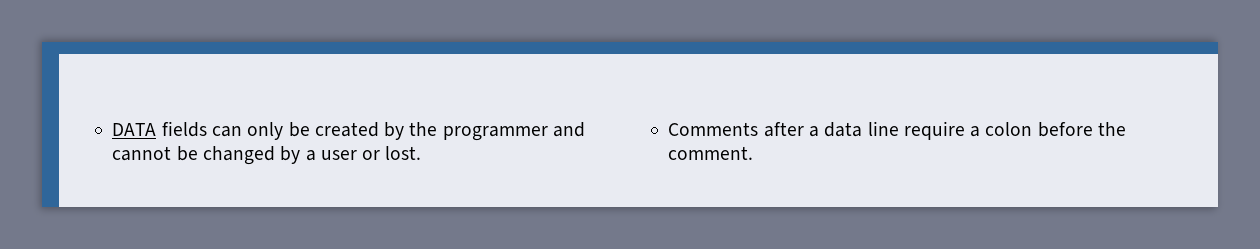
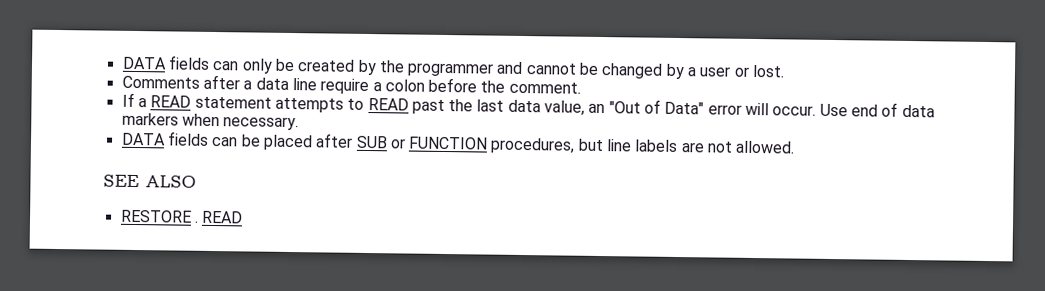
(754, 153) none -> [121,92,935,118] [121,112,300,131] [120,131,796,154] [103,174,197,188] [119,209,244,224] // If a READ statement attempts to READ past the last data value, an "Out of Data" error will occur. Use end of data markers when necessary. // DATA fields can be placed after SUB or FUNCTION procedures, but line labels are not allowed. // SEE ALSO // RESTORE . READ

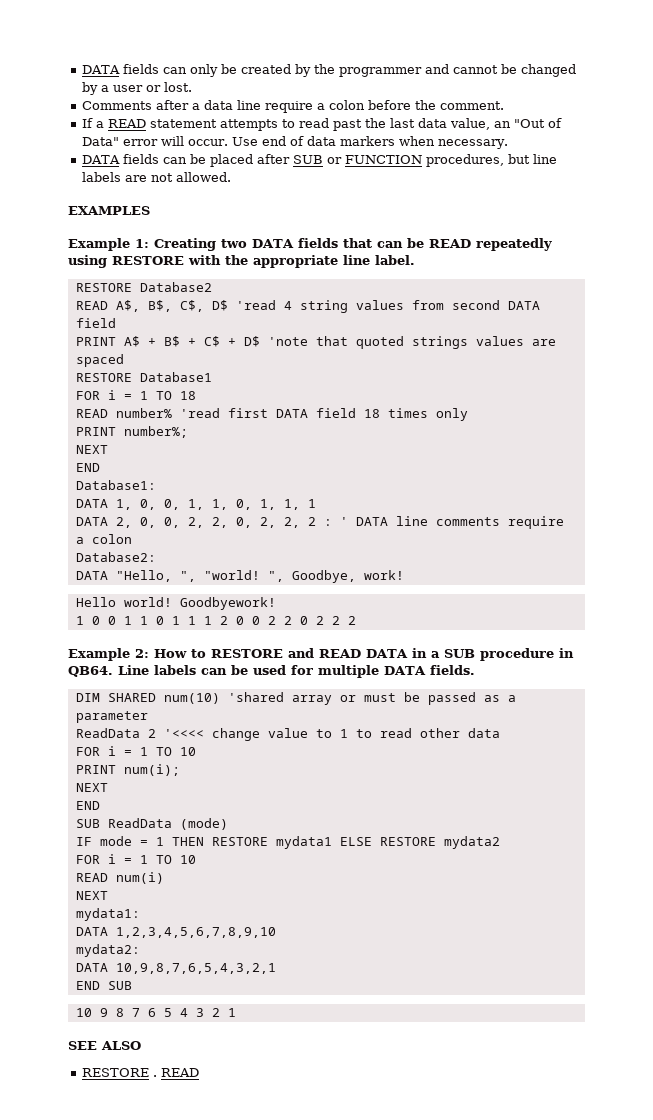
[367,97,409,111] READ -> [299,118,330,128] read
(796, 147) none -> [68,206,150,215] [68,238,552,251] [68,255,415,268] [75,282,212,292] [75,300,540,313] [75,318,116,328] [75,336,556,349] [75,354,124,367] [75,372,212,382] [75,390,196,400] [75,408,468,421] [75,426,188,438] [75,445,108,454] [75,463,100,472] [75,480,156,490] [75,499,316,510] [75,516,564,529] [75,534,132,544] [75,552,156,562] [75,570,404,583] [75,597,276,610] [75,616,356,625] [68,648,574,661] [68,665,475,678] [75,692,516,705] [75,711,148,723] [75,728,500,741] [75,746,196,756] [75,764,180,776] [75,783,108,792] [75,801,100,810] [75,818,228,830] [75,836,500,849] [75,854,196,864] [75,872,164,884] [75,891,108,900] [75,908,140,921] [75,927,276,938] [75,944,140,957] [75,963,276,974] [75,981,132,990] [75,1008,236,1017] // EXAMPLES // Example 1: Creating two DATA fields that can be READ repeatedly using RESTORE with the appropriate line label. // RESTORE Database2 // READ A$, B$, C$, D$ 'read 4 string values from second DATA field // PRINT A$ + B$ + C$ + D$ 'note that quoted strings values are spaced // RESTORE Database1 // FOR i = 1 TO 18 // READ number% 'read first DATA field 18 times only // PRINT number%; // NEXT // END // Database1: // DATA 1, 0, 0, 1, 1, 0, 1, 1, 1 // DATA 2, 0, 0, 2, 2, 0, 2, 2, 2 : ' DATA line comments require a colon // Database2: // DATA "Hello, ", "world! ", Goodbye, work! // Hello world! Goodbyework! // 1 0 0 1 1 0 1 1 1 2 0 0 2 2 0 2 2 2 // Example 2: How to RESTORE and READ DATA in a SUB procedure in QB64. Line labels can be used for multiple DATA fields. // DIM SHARED num(10) 'shared array or must be passed as a parameter // ReadData 2 '<<<< change value to 1 to read other data // FOR i = 1 TO 10 // PRINT num(i); // NEXT // END // SUB ReadData (mode) // IF mode = 1 THEN RESTORE mydata1 ELSE RESTORE mydata2 // FOR i = 1 TO 10 // READ num(i) // NEXT // mydata1: // DATA 1,2,3,4,5,6,7,8,9,10 // mydata2: // DATA 10,9,8,7,6,5,4,3,2,1 // END SUB // 10 9 8 7 6 5 4 3 2 1

